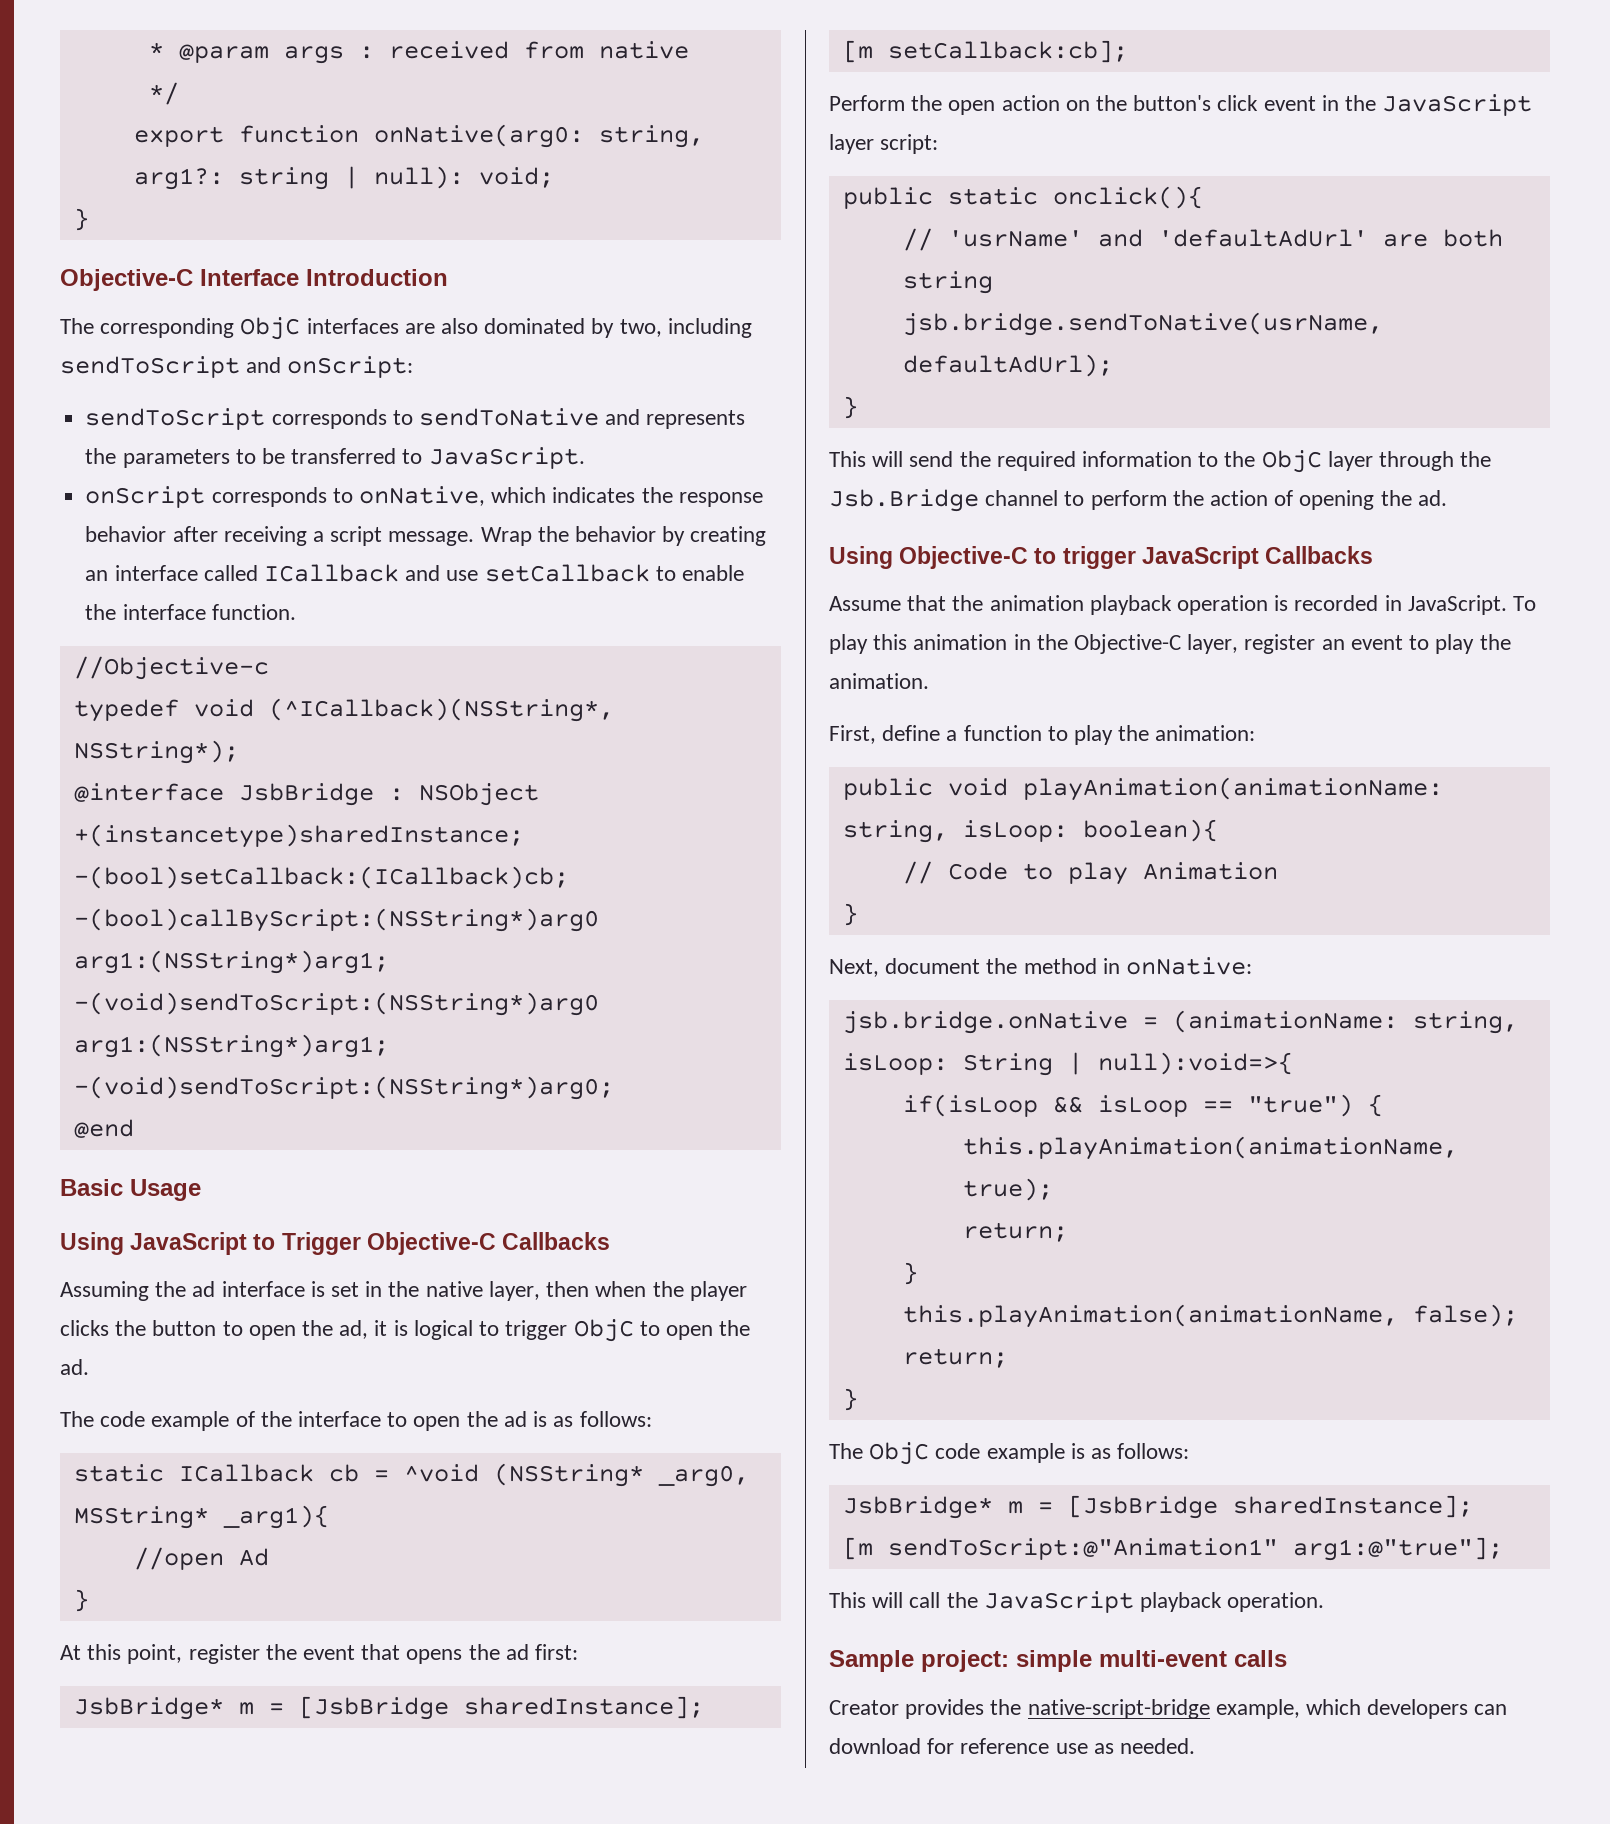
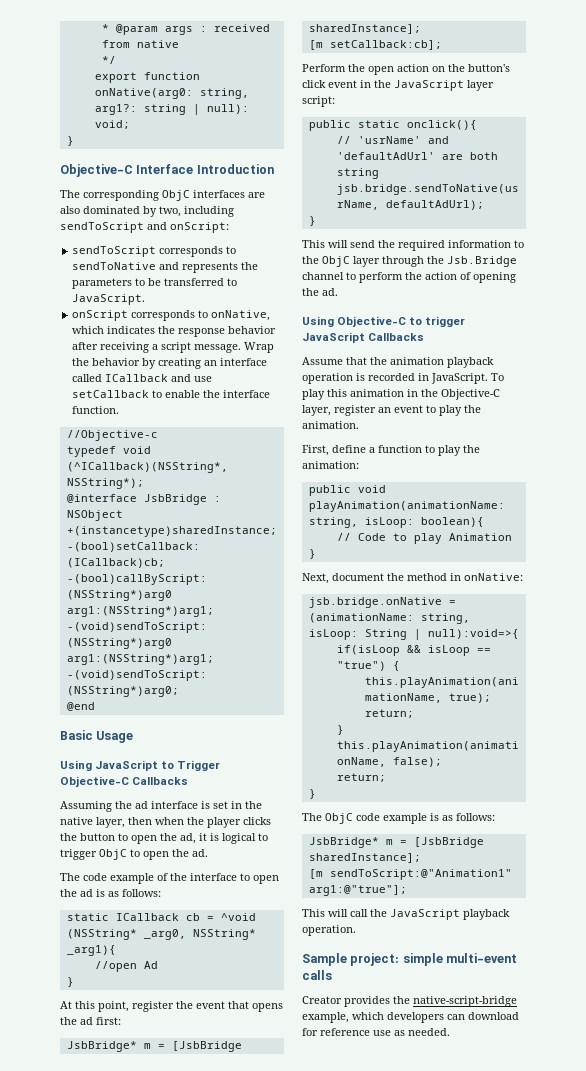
[73,1506,209,1529] MSString* -> [192,929,256,940] NSString*

